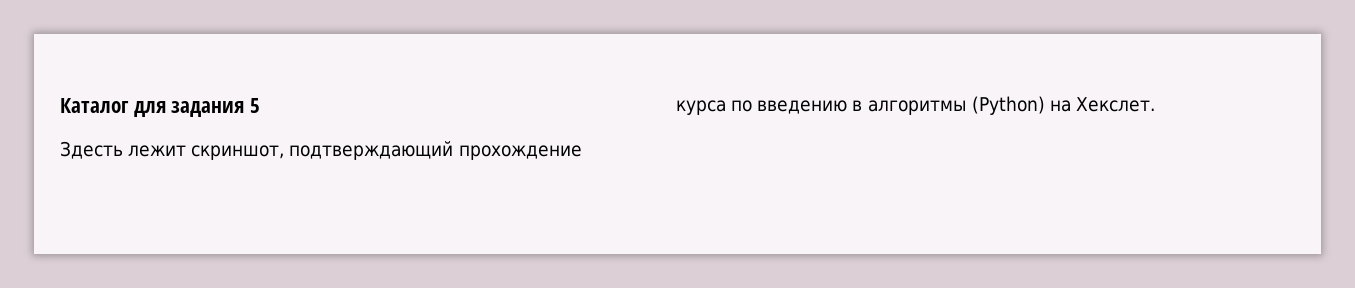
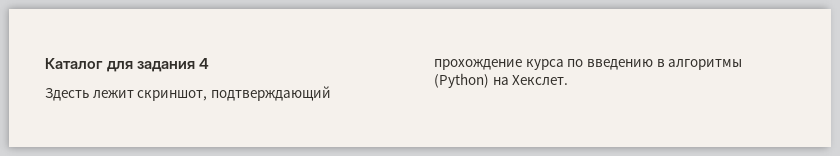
[250,98,261,113] 5 -> [199,58,210,69] 4

